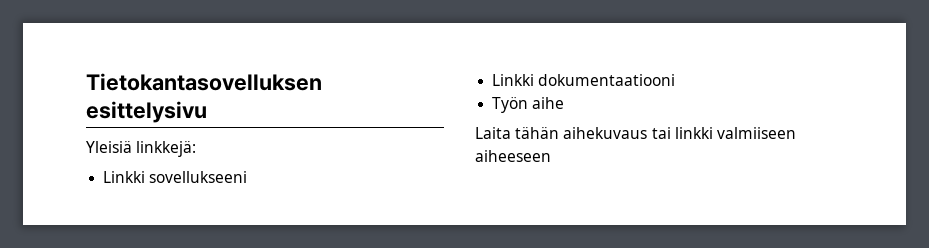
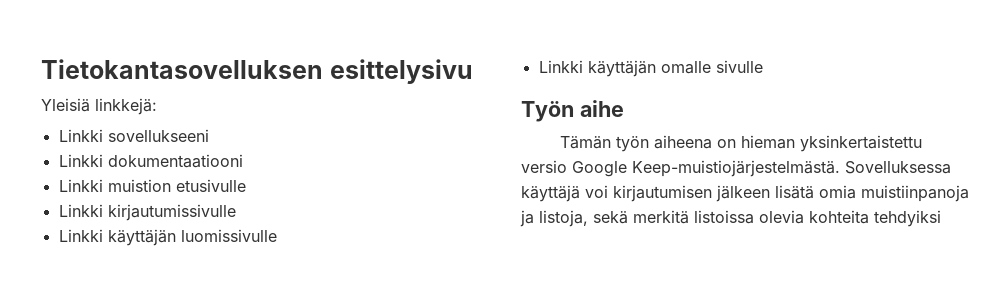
[492,97,565,113] [475,127,796,139] [475,150,551,162] Työn aihe // Laita tähän aihekuvaus tai linkki valmiiseen aiheeseen -> [58,179,246,192] [58,204,236,221] [58,229,277,246] [538,60,763,77] [521,100,624,122] [560,135,923,152] [521,160,951,177] [521,185,969,202] [520,210,941,227] Linkki muistion etusivulle // Linkki kirjautumissivulle // Linkki käyttäjän luomissivulle // Linkki käyttäjän omalle sivulle // Työn aihe // Tämän työn aiheena on hieman yksinkertaistettu versio Google Keep-muistiojärjestelmästä. Sovelluksessa käyttäjä voi kirjautumisen jälkeen lisätä omia muistiinpanoja ja listoja, sekä merkitä listoissa olevia kohteita tehdyiksi

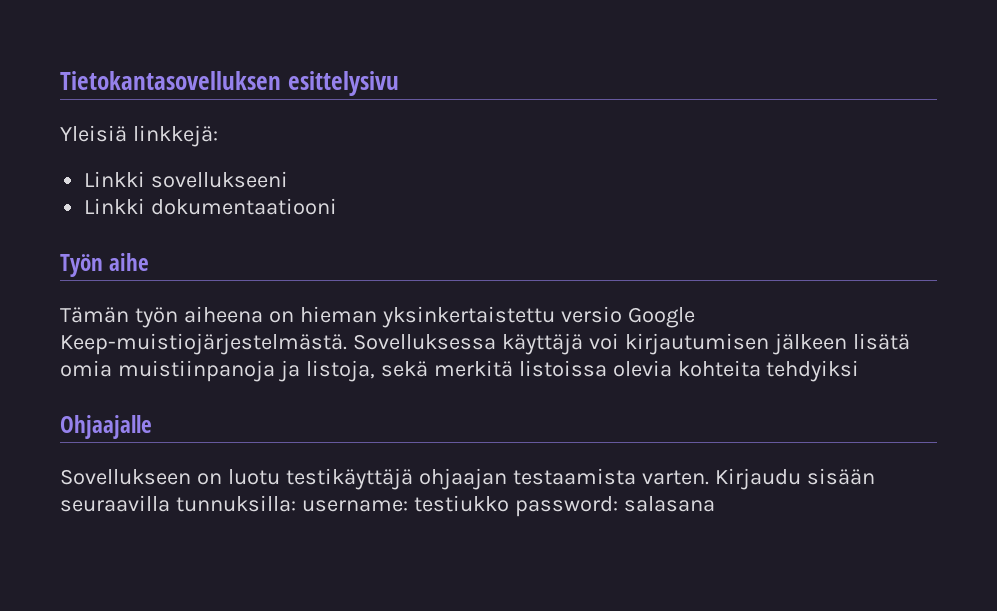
[58,179,246,192] [58,204,236,221] [58,229,277,246] [538,60,763,77] // Linkki muistion etusivulle // Linkki kirjautumissivulle // Linkki käyttäjän luomissivulle // Linkki käyttäjän omalle sivulle -> (338, 206) none
(941, 218) none -> [60,415,152,439] [60,468,875,490] [60,495,715,517] // Ohjaajalle // Sovellukseen on luotu testikäyttäjä ohjaajan testaamista varten. Kirjaudu sisään seuraavilla tunnuksilla: username: testiukko password: salasana

